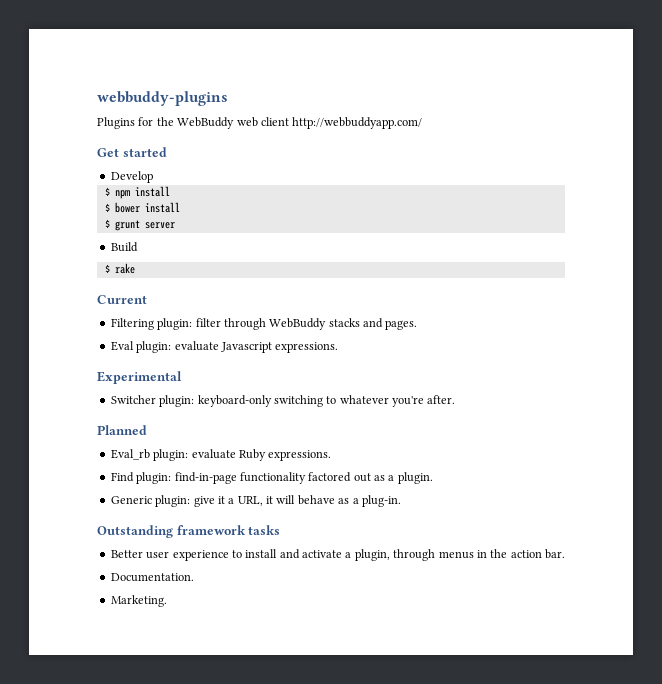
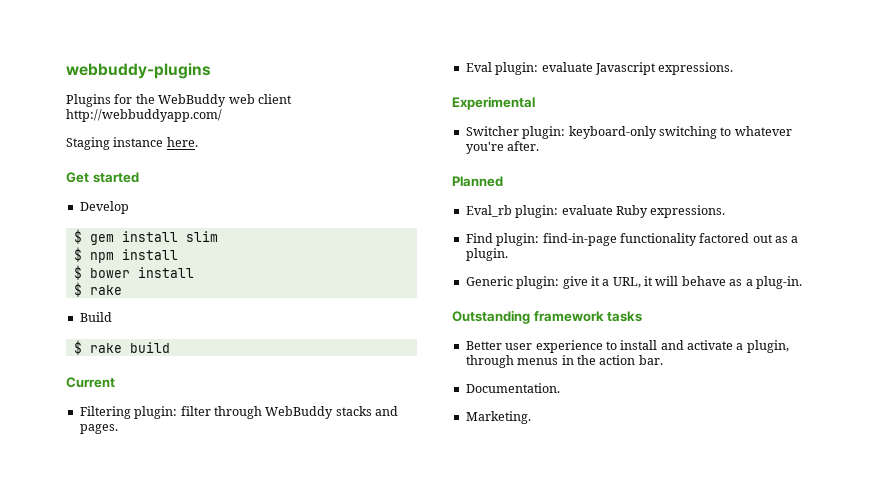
(423, 123) none -> [66,137,198,150] // Staging instance here.
(153, 177) none -> [73,229,218,245] // $ gem install slim
[114,220,175,231] grunt server -> [89,285,122,295] rake
(135, 268) none -> [129,342,170,353] build

